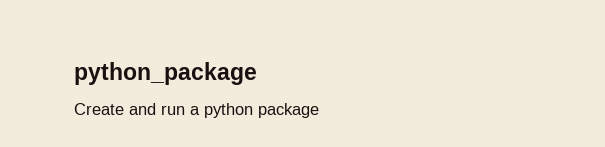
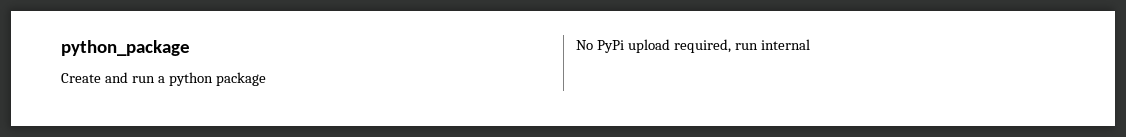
(319, 110) none -> [576,39,810,53] // No PyPi upload required, run internal

